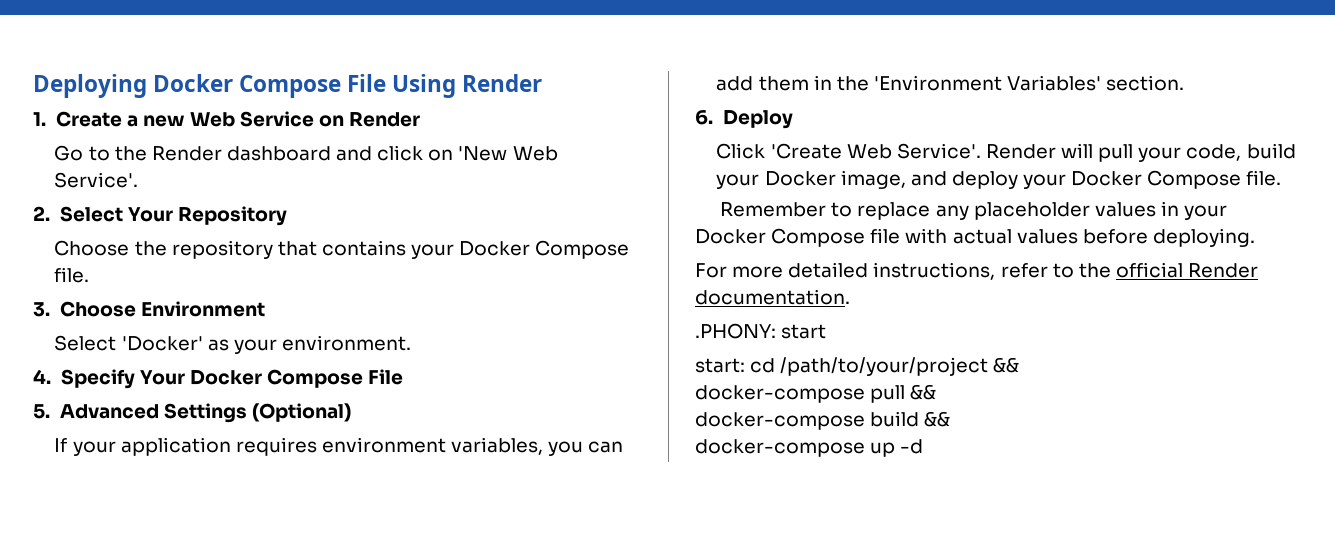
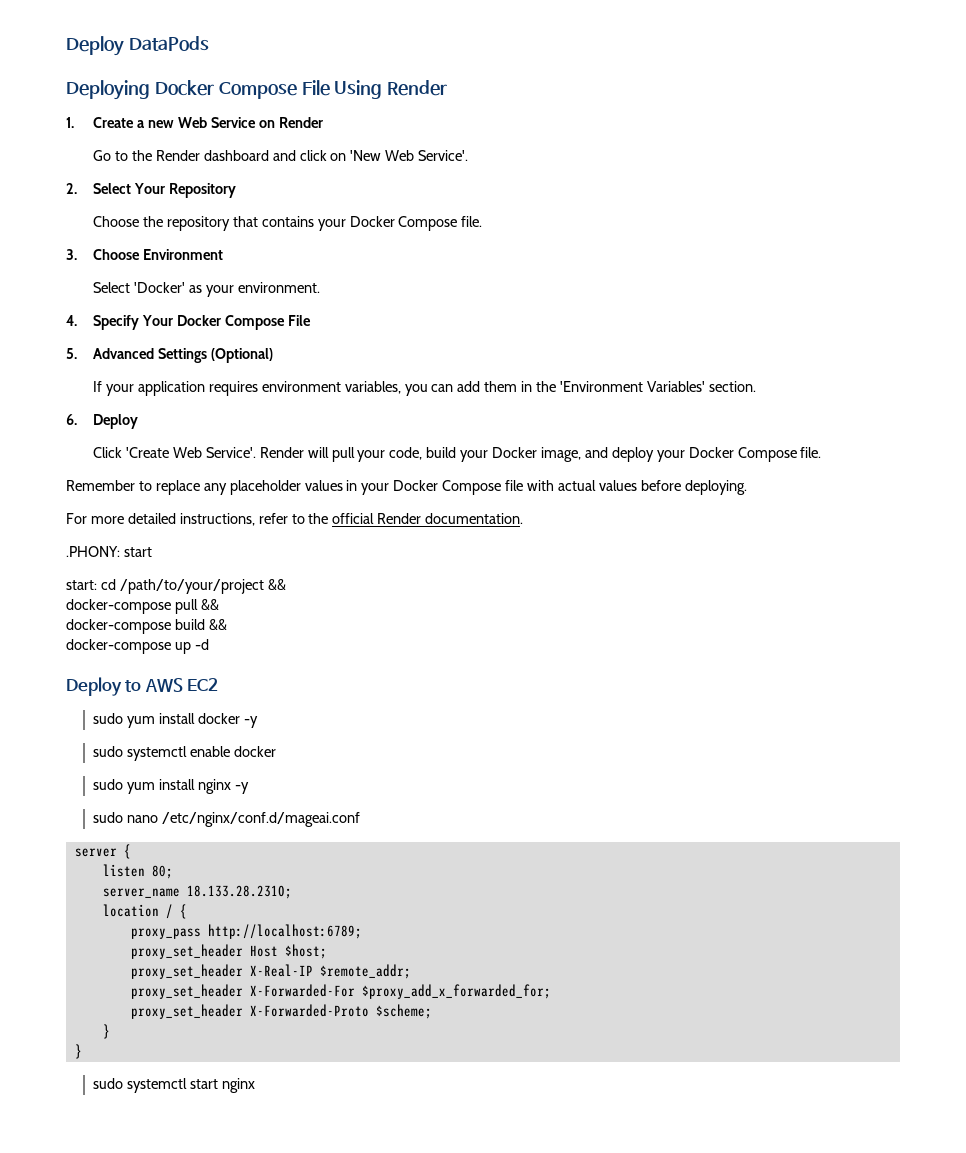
(33, 86) none -> [66,36,209,56] Deploy DataPods //
(924, 446) none -> [66,677,219,696] [93,713,258,728] [93,746,276,761] [93,779,249,794] [93,812,360,827] [74,844,131,859] [102,864,173,879] [102,885,292,899] [102,904,187,919] [130,924,362,939] [130,944,327,959] [130,964,411,979] [130,984,551,999] [130,1004,432,1019] [102,1024,110,1039] [74,1044,82,1059] [93,1078,255,1093] // Deploy to AWS EC2 // sudo yum install docker -y // sudo systemctl enable docker // sudo yum install nginx -y // sudo nano /etc/nginx/conf.d/mageai.conf // server { // listen 80; // server_name 18.133.28.231O; // location / { // proxy_pass http://localhost:6789; // proxy_set_header Host $host; // proxy_set_header X-Real-IP $remote_addr; // proxy_set_header X-Forwarded-For $proxy_add_x_forwarded_for; // proxy_set_header X-Forwarded-Proto $scheme; // } // } // sudo systemctl start nginx

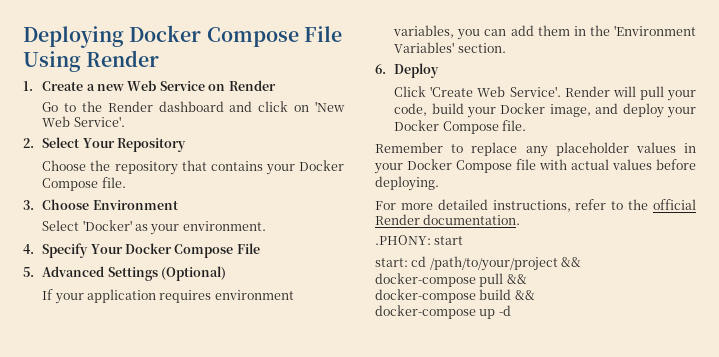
[66,36,209,56] Deploy DataPods // -> (23, 37) none
[66,677,219,696] [93,713,258,728] [93,746,276,761] [93,779,249,794] [93,812,360,827] [74,844,131,859] [102,864,173,879] [102,885,292,899] [102,904,187,919] [130,924,362,939] [130,944,327,959] [130,964,411,979] [130,984,551,999] [130,1004,432,1019] [102,1024,110,1039] [74,1044,82,1059] [93,1078,255,1093] // Deploy to AWS EC2 // sudo yum install docker -y // sudo systemctl enable docker // sudo yum install nginx -y // sudo nano /etc/nginx/conf.d/mageai.conf // server { // listen 80; // server_name 18.133.28.231O; // location / { // proxy_pass http://localhost:6789; // proxy_set_header Host $host; // proxy_set_header X-Real-IP $remote_addr; // proxy_set_header X-Forwarded-For $proxy_add_x_forwarded_for; // proxy_set_header X-Forwarded-Proto $scheme; // } // } // sudo systemctl start nginx -> (511, 310) none

